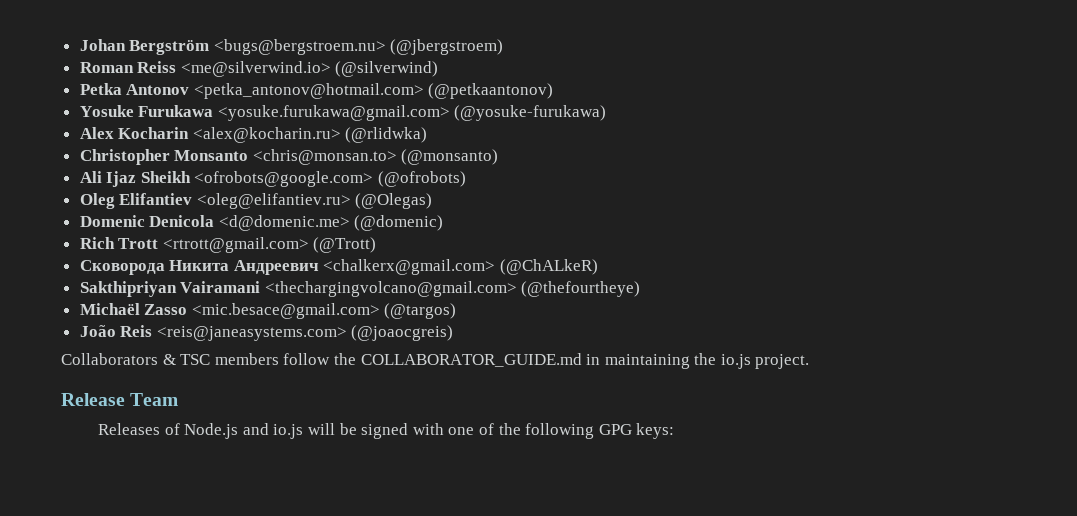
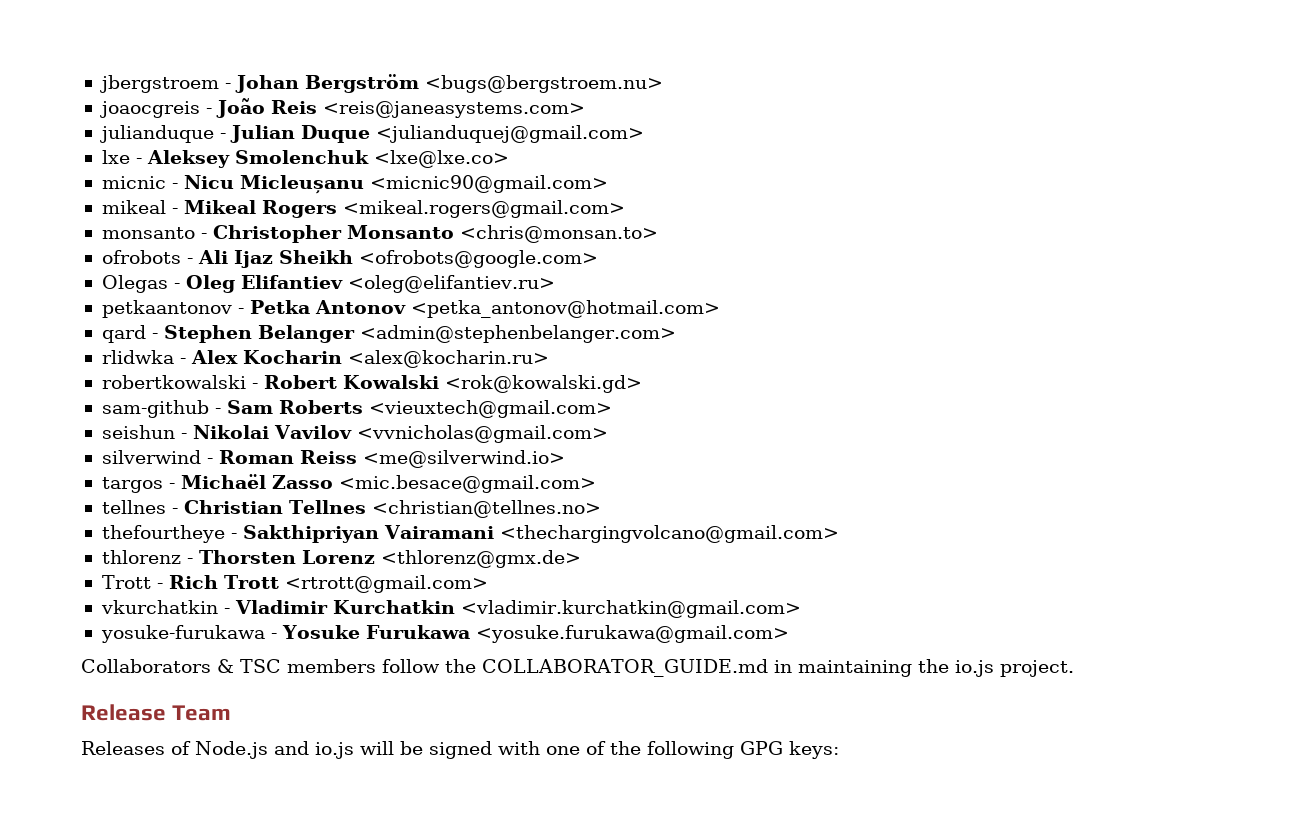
(79, 45) none -> [99,75,231,93] jbergstroem -
[390,39,504,55] [79,61,439,77] [79,83,554,99] [79,105,607,121] [79,127,428,143] (@jbergstroem) // Roman Reiss <me@silverwind.io> (@silverwind) // Petka Antonov <petka_antonov@hotmail.com> (@petkaantonov) // Yosuke Furukawa <yosuke.furukawa@gmail.com> (@yosuke-furukawa) // Alex Kocharin <alex@kocharin.ru> (@rlidwka) // -> [99,98,585,118] [99,125,644,143] [101,150,509,168] [101,175,608,194] [101,200,625,218] [101,227,207,239] // joaocgreis - João Reis <reis@janeasystems.com> // julianduque - Julian Duque <julianduquej@gmail.com> // lxe - Aleksey Smolenchuk <lxe@lxe.co> // micnic - Nicu Micleușanu <micnic90@gmail.com> // mikeal - Mikeal Rogers <mikeal.rogers@gmail.com> // monsanto -
[401,149,499,165] (@monsanto) // -> [101,250,193,264] // ofrobots -
[378,171,467,187] (@ofrobots) // -> [101,275,180,293] // Olegas -
[355,193,433,209] [79,215,444,231] [79,237,377,253] [79,259,599,275] [79,281,641,297] [79,303,457,319] [79,325,454,341] (@Olegas) // Domenic Denicola <d@domenic.me> (@domenic) // Rich Trott <rtrott@gmail.com> (@Trott) // Сковорода Никита Андреевич <chalkerx@gmail.com> (@ChALkeR) // Sakthipriyan Vairamani <thechargingvolcano@gmail.com> (@thefourtheye) // Michaël Zasso <mic.besace@gmail.com> (@targos) // João Reis <reis@janeasystems.com> (@joaocgreis) -> [101,300,720,318] [101,325,676,343] [101,350,549,368] [101,375,642,393] [101,400,612,418] [101,425,608,443] [101,450,565,468] [101,474,596,493] [101,500,601,518] [101,525,839,543] [101,550,581,568] [101,575,488,593] [100,600,801,618] [100,625,789,643] // petkaantonov - Petka Antonov <petka_antonov@hotmail.com> // qard - Stephen Belanger <admin@stephenbelanger.com> // rlidwka - Alex Kocharin <alex@kocharin.ru> // robertkowalski - Robert Kowalski <rok@kowalski.gd> // sam-github - Sam Roberts <vieuxtech@gmail.com> // seishun - Nikolai Vavilov <vvnicholas@gmail.com> // silverwind - Roman Reiss <me@silverwind.io> // targos - Michaël Zasso <mic.besace@gmail.com> // tellnes - Christian Tellnes <christian@tellnes.no> // thefourtheye - Sakthipriyan Vairamani <thechargingvolcano@gmail.com> // thlorenz - Thorsten Lorenz <thlorenz@gmx.de> // Trott - Rich Trott <rtrott@gmail.com> // vkurchatkin - Vladimir Kurchatkin <vladimir.kurchatkin@gmail.com> // yosuke-furukawa - Yosuke Furukawa <yosuke.furukawa@gmail.com>

